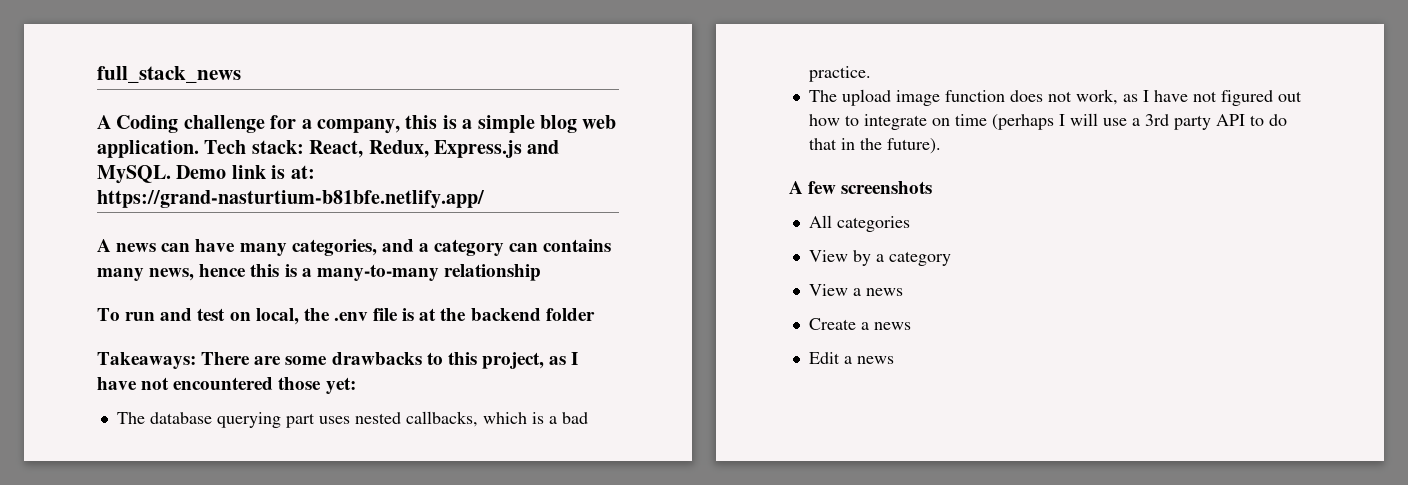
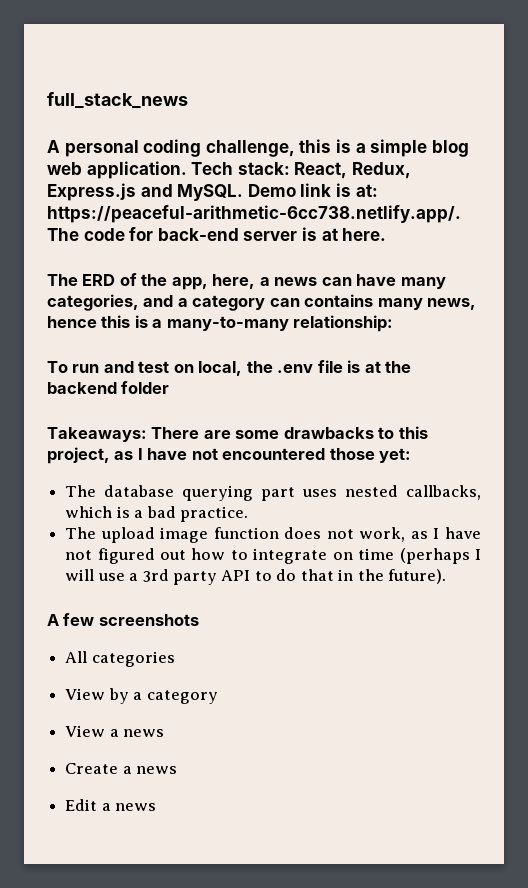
[116,115,400,134] Coding challenge for a company, -> [64,139,295,157] personal coding challenge,
[97,190,485,209] [97,239,111,252] https://grand-nasturtium-b81bfe.netlify.app/ // A -> [47,205,461,223] [47,227,387,241] [47,273,270,290] https://peaceful-arithmetic-6cc738.netlify.app/. The code for back-end server is at here. // The ERD of the app, here, a
[443,264,541,281] relationship -> [293,315,394,332] relationship:

